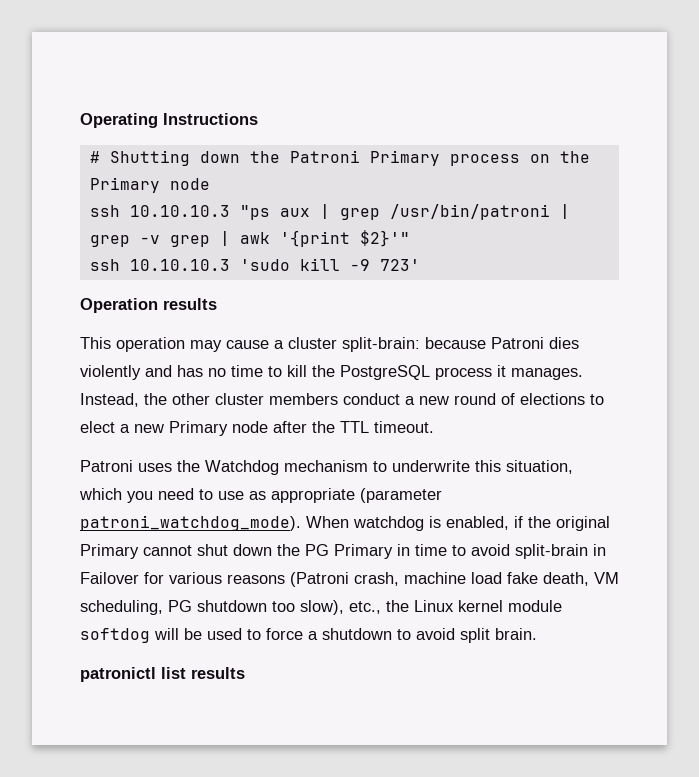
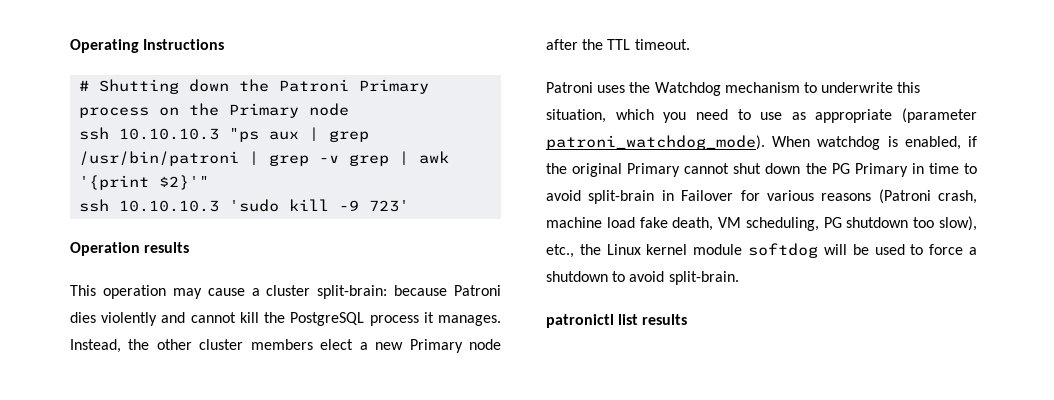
[177,365,282,377] has no time to -> [190,312,236,323] cannot
[343,393,604,405] conduct a new round of elections to -> (313, 344) none
[460,628,537,643] split brain. -> [668,271,739,285] split-brain.

